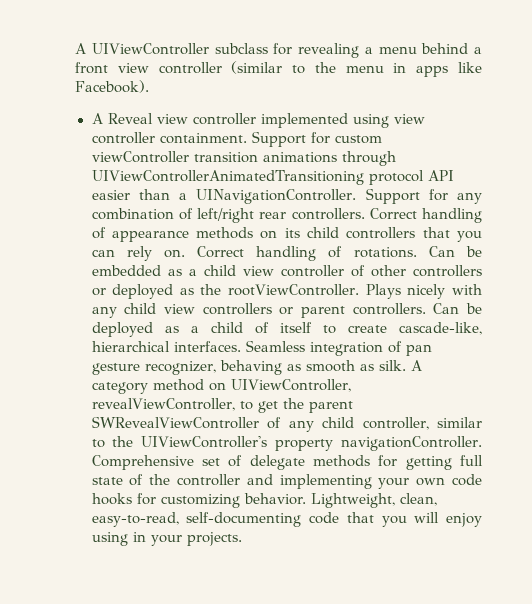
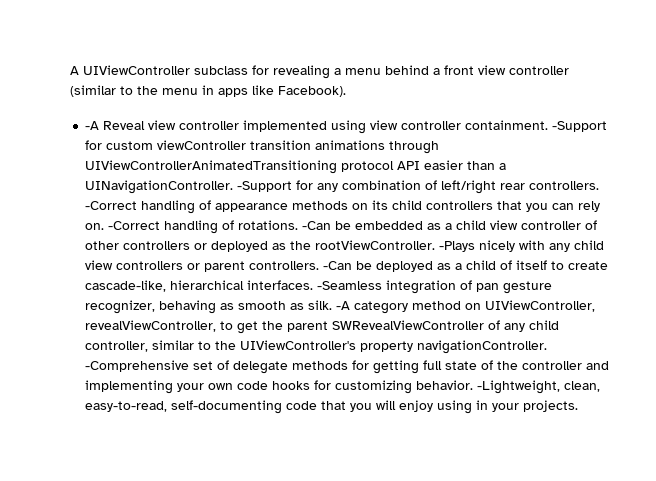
[91,113,103,124] A -> [85,121,100,130] -A
[251,131,306,147] Support -> [552,121,608,132] -Support
[365,188,420,204] Support -> [237,181,293,192] -Support
[369,208,417,220] Correct -> [85,201,138,210] -Correct
[197,246,245,258] Correct -> [108,221,161,230] -Correct
[428,246,455,257] Can -> [302,221,332,230] -Can
[365,284,401,299] Plays -> [439,241,476,252] -Plays
[433,303,460,314] Can -> [323,261,353,270] -Can
[245,340,305,352] Seamless -> [317,281,383,290] -Seamless
[410,360,422,371] A -> [336,301,351,310] -A
[91,455,194,470] Comprehensive -> [85,360,190,372] -Comprehensive
[311,493,396,508] Lightweight, -> [477,380,561,394] -Lightweight,

